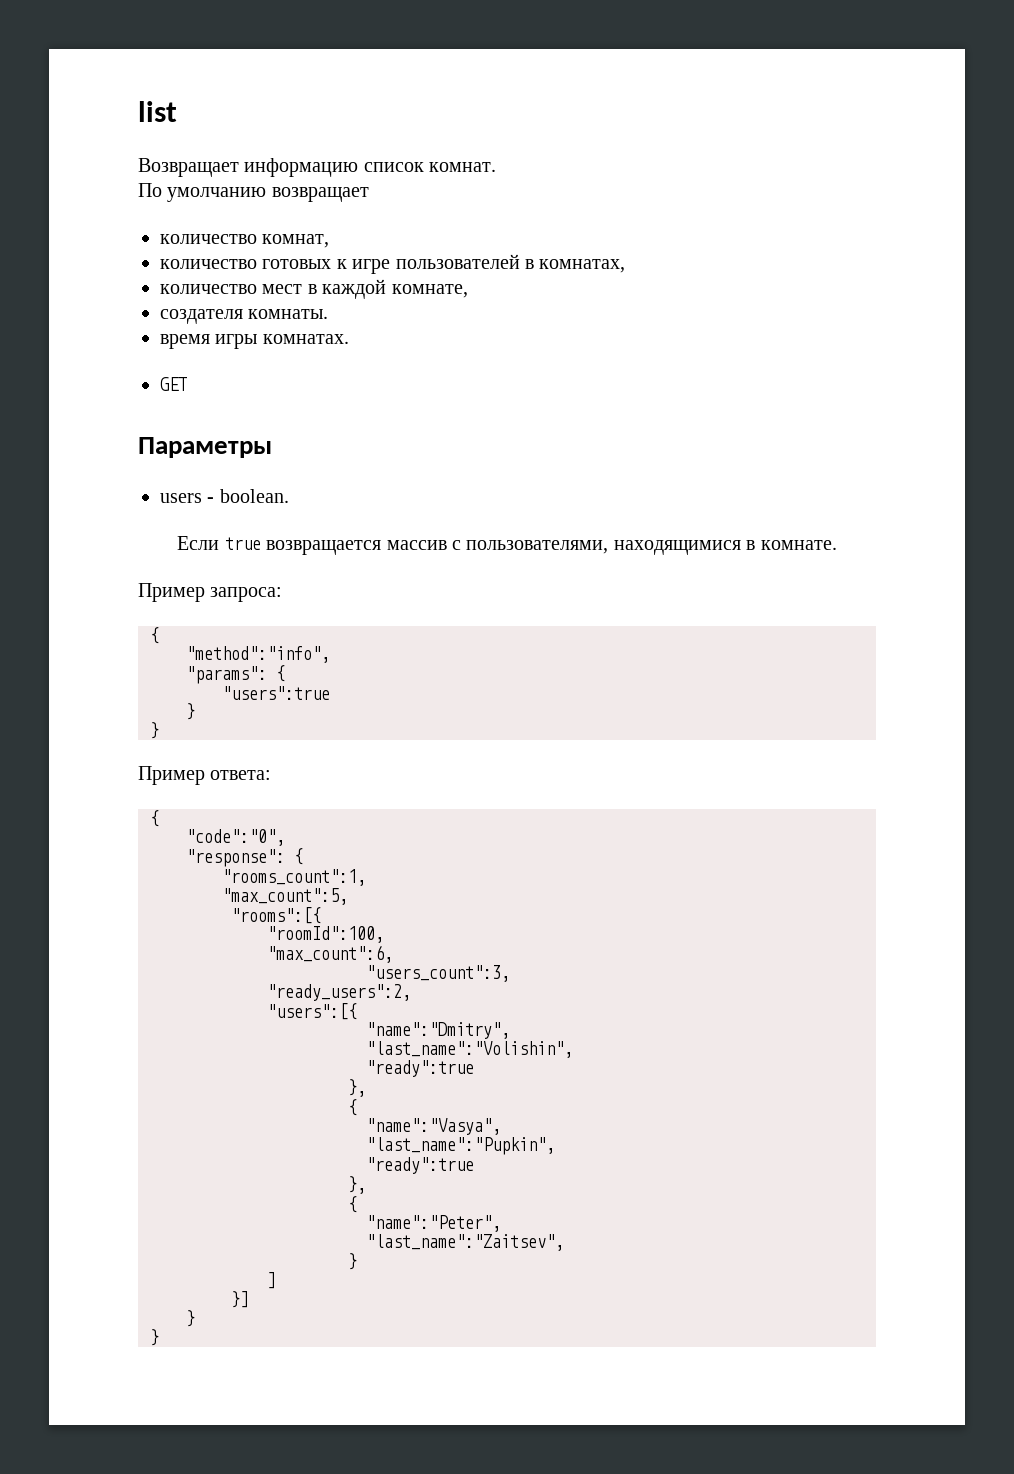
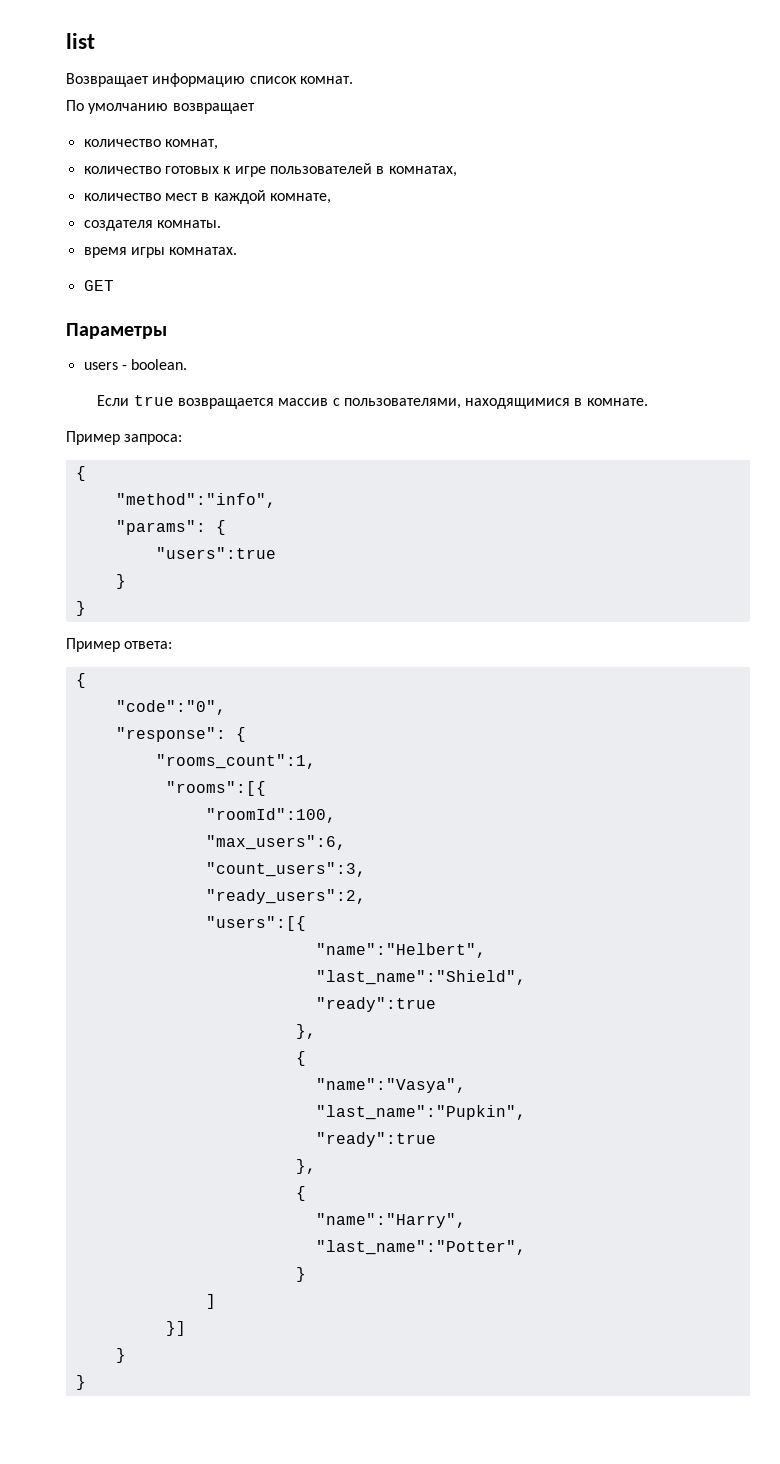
[222,888,348,905] // "max_count":5, -> (316, 761) none
[267,945,393,963] [366,965,510,982] "max_count":6, // "users_count":3, -> [205,835,346,850] [205,862,366,877] "max_users":6, // "count_users":3,
[366,1022,510,1039] [366,1041,573,1058] "name":"Dmitry", // "last_name":"Volishin", -> [315,943,486,958] [315,970,526,985] "name":"Helbert", // "last_name":"Shield",
[366,1215,501,1232] [366,1234,564,1251] "name":"Peter", // "last_name":"Zaitsev", -> [315,1213,466,1228] [315,1240,526,1255] "name":"Harry", // "last_name":"Potter",

